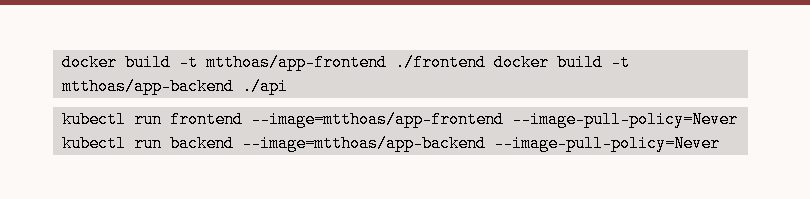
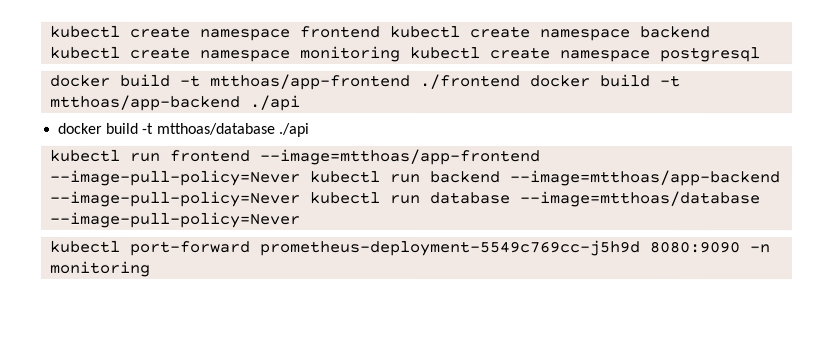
(62, 62) none -> [50,25,712,42] [50,45,762,63] kubectl create namespace frontend kubectl create namespace backend kubectl create namespace monitoring kubectl create namespace postgresql //
(288, 86) none -> [58,122,310,137] // docker build -t mtthoas/database ./api
(720, 143) none -> [309,191,761,208] [49,211,301,228] [49,239,771,257] [49,260,151,277] kubectl run database --image=mtthoas/database --image-pull-policy=Never // kubectl port-forward prometheus-deployment-5549c769cc-j5h9d 8080:9090 -n monitoring

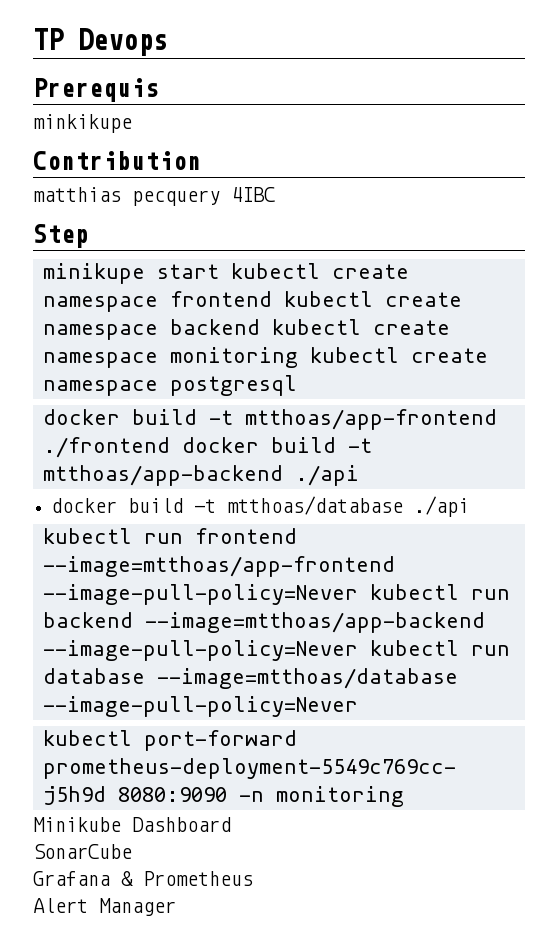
(50, 31) none -> [33,28,168,56] [33,78,159,102] [33,114,132,133] [33,151,201,170] [33,187,275,206] [33,224,89,248] [42,263,219,284] TP Devops // Prerequis // minkikupe // Contribution // matthias pecquery 4IBC // Step // minikupe start
(151, 268) none -> [33,817,231,832] [33,844,132,859] [33,871,253,886] [33,898,176,916] // Minikube Dashboard // SonarCube // Grafana & Prometheus // Alert Manager

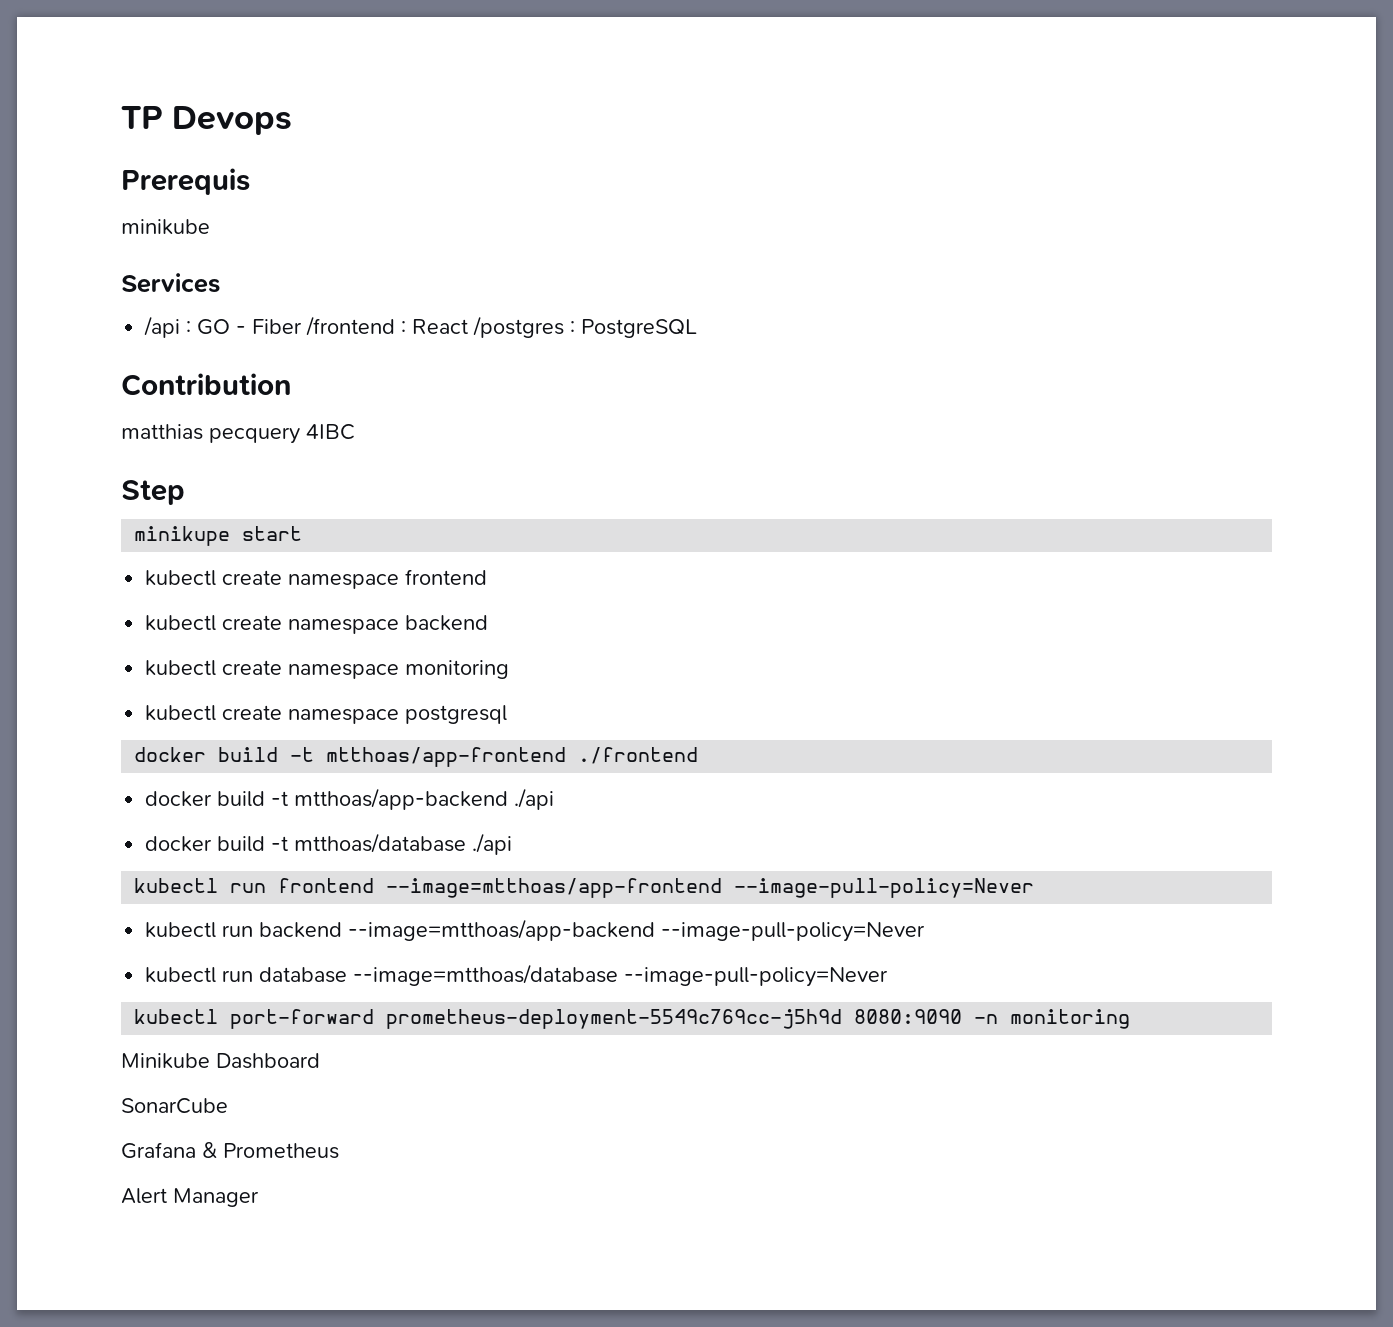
[33,114,132,133] minkikupe -> [121,219,210,235] [121,273,220,293] [144,316,698,338] minikube // Services // /api : GO - Fiber /frontend : React /postgres : PostgreSQL
(219, 271) none -> (303, 533) //
(272, 299) none -> (488, 577) //
(260, 327) none -> (489, 623) //
(298, 357) none -> (510, 669) //
(170, 447) none -> (699, 755) //
(358, 594) none -> (1035, 888) //
(358, 650) none -> (926, 932) //

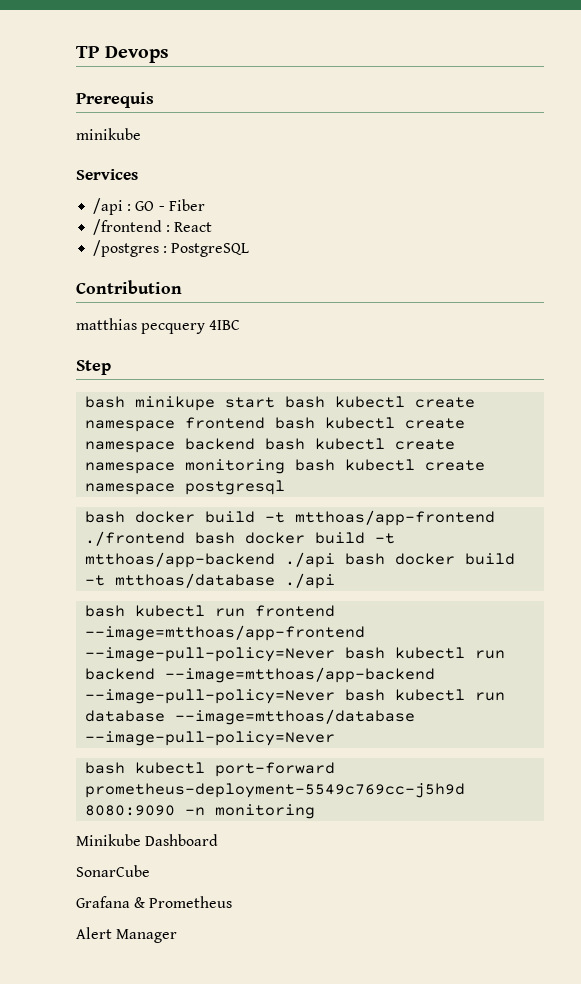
(303, 326) none -> (205, 205) //
(469, 326) none -> (213, 227) //
(185, 492) none -> [85,396,126,408] bash
(303, 533) // -> [285,396,326,408] bash
(488, 577) // -> [275,417,316,429] bash
(489, 623) // -> [265,438,306,450] bash
(510, 669) // -> [295,459,336,471] bash
(508, 714) none -> [85,511,126,523] bash
(699, 755) // -> [195,532,236,544] bash
(555, 799) // -> [345,553,386,565] bash
(513, 844) none -> [85,605,126,617] bash
(1035, 888) // -> [345,647,386,659] bash
(926, 932) // -> [345,689,386,701] bash
(889, 977) none -> [85,762,126,774] bash

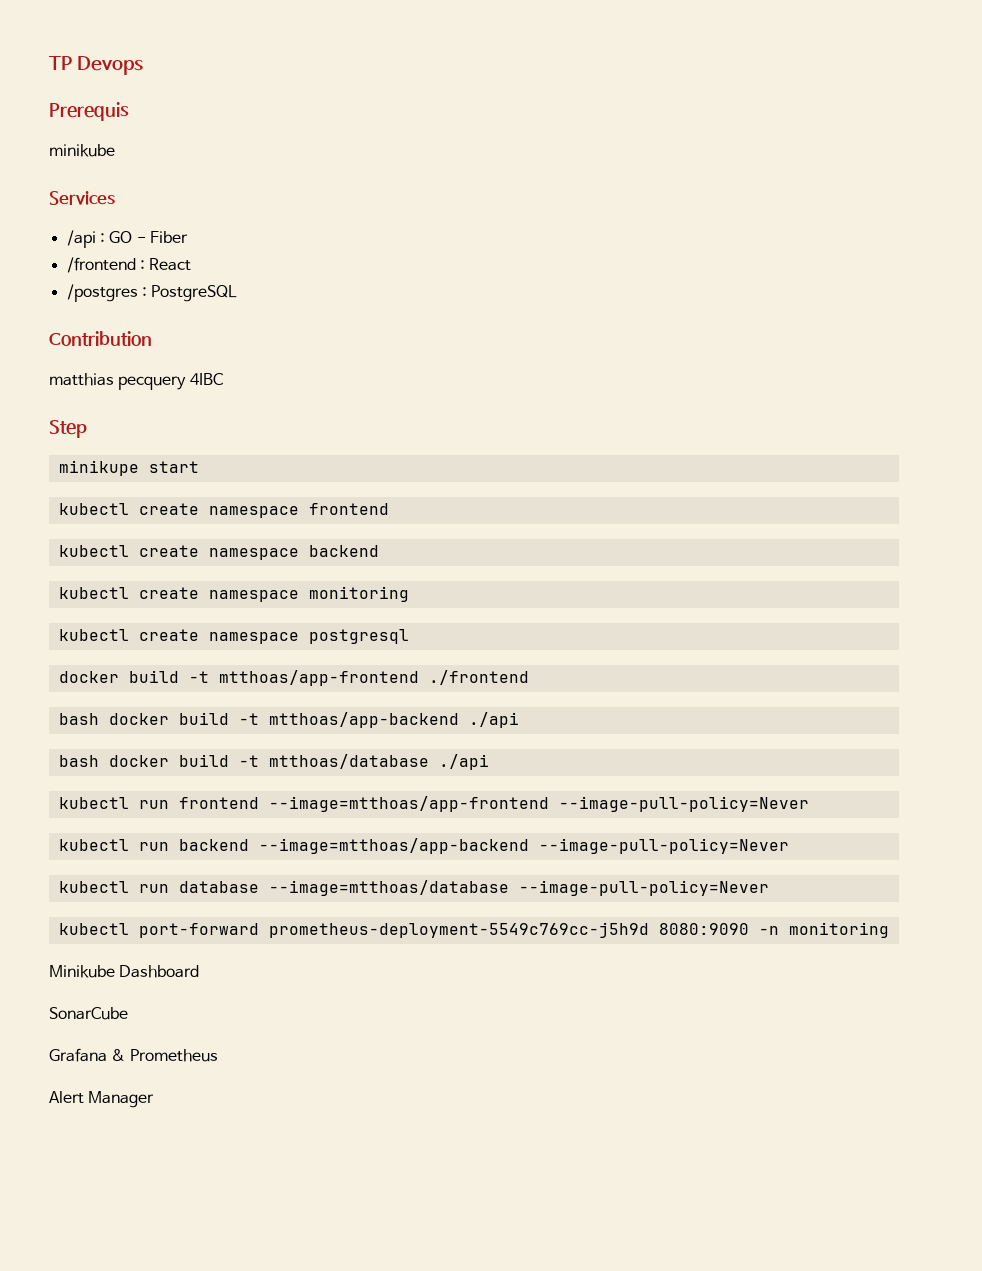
[85,396,126,408] bash -> (87, 429) none
[285,396,326,408] bash -> (199, 467) //
[275,417,316,429] bash -> (389, 509) //
[265,438,306,450] bash -> (379, 551) //
[295,459,336,471] bash -> (409, 594) //
[85,511,126,523] bash -> (409, 636) none
(186, 538) none -> (529, 677) //
(336, 560) none -> (519, 720) //
[85,605,126,617] bash -> (489, 762) none
[345,647,386,659] bash -> (809, 804) //
[345,689,386,701] bash -> (789, 846) //
[85,762,126,774] bash -> (769, 888) none

